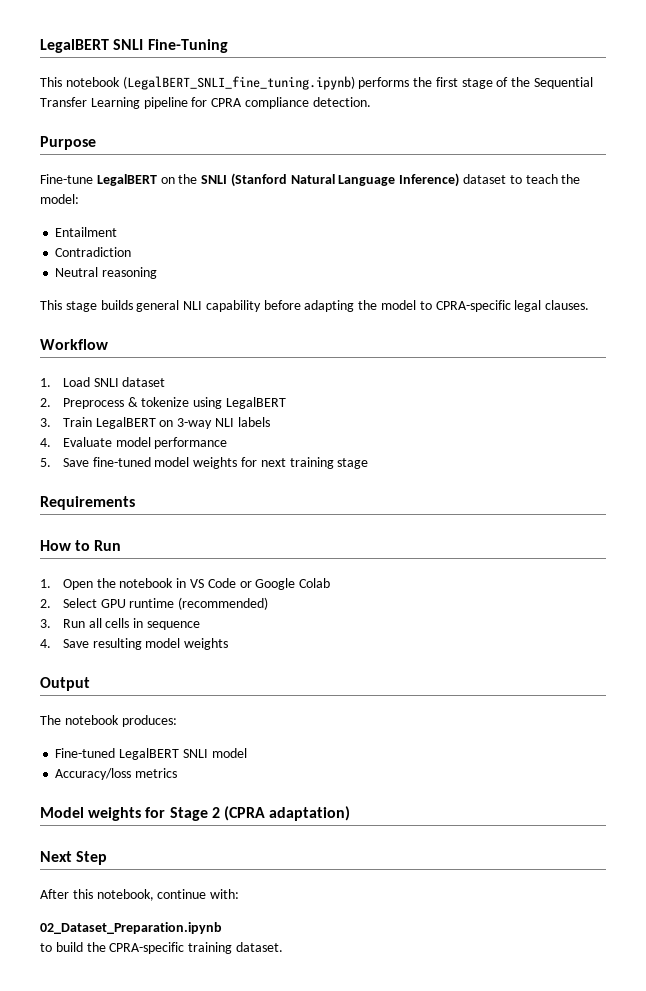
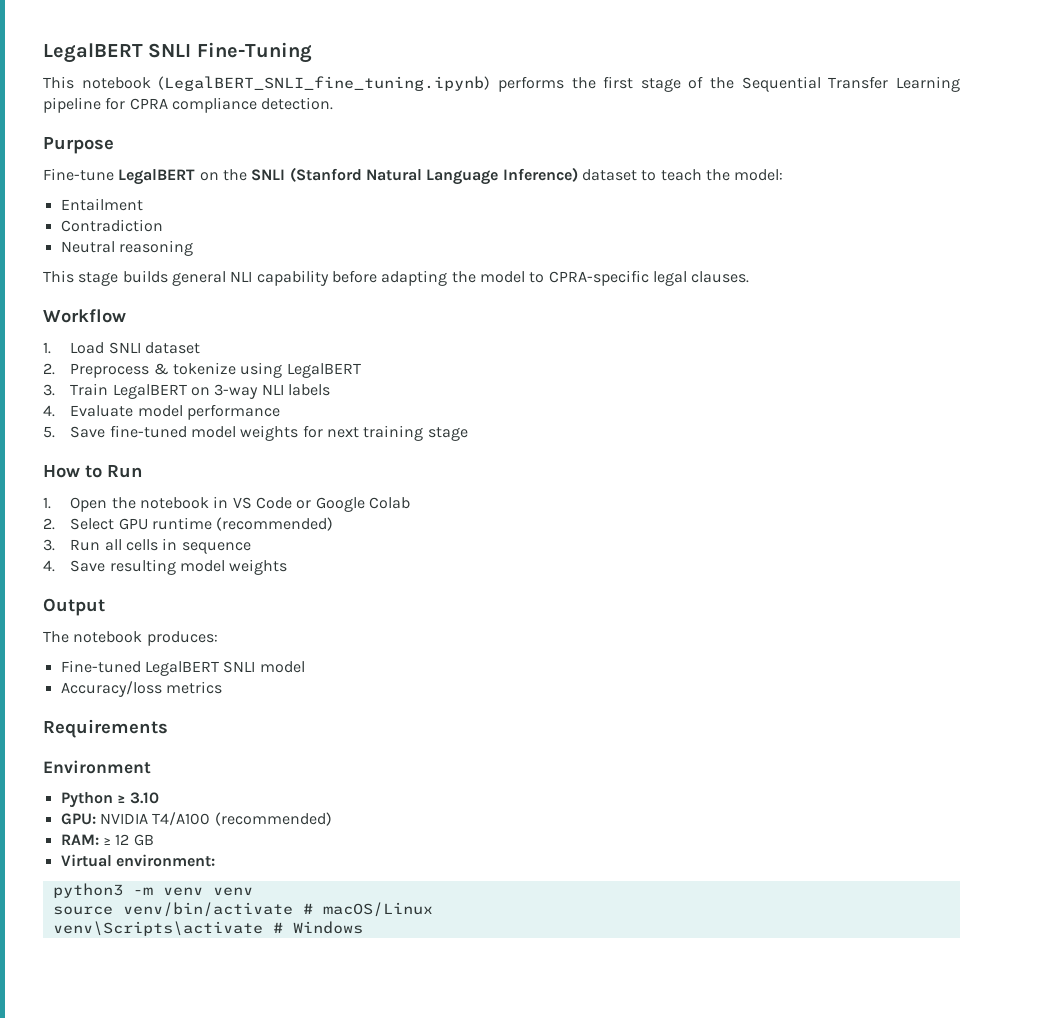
[40,496,135,510] // Requirements -> (468, 434) none
[40,806,351,821] [40,851,108,865] [40,889,240,901] [40,922,222,934] [40,942,283,954] Model weights for Stage 2 (CPRA adaptation) // Next Step // After this notebook, continue with: // 02_Dataset_Preparation.ipynb // to build the CPRA-specific training dataset. -> [43,719,168,738] [43,760,151,774] [60,792,160,808] [60,812,332,826] [60,834,154,846] [60,854,215,867] [52,883,253,898] [52,902,433,917] [52,921,363,936] Requirements // Environment // Python ≥ 3.10 // GPU: NVIDIA T4/A100 (recommended) // RAM: ≥ 12 GB // Virtual environment: // python3 -m venv venv // source venv/bin/activate # macOS/Linux // venv\Scripts\activate # Windows

